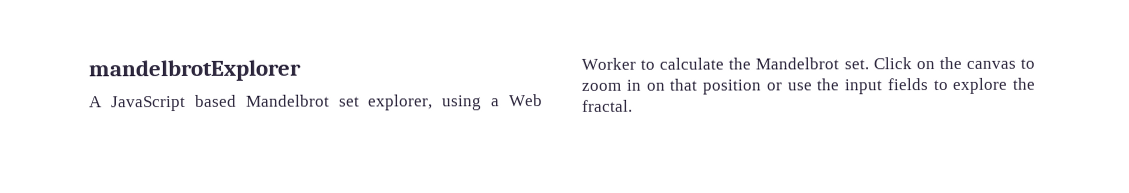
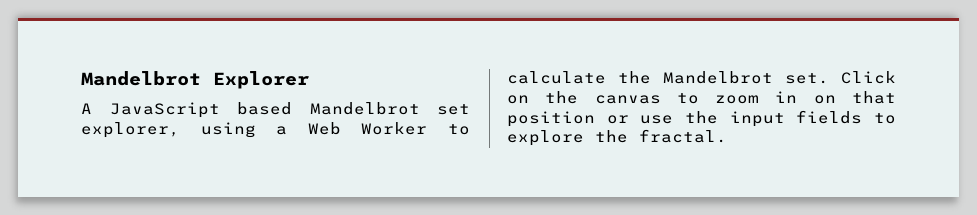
[88,59,301,82] mandelbrotExplorer -> [81,71,309,89] Mandelbrot Explorer

